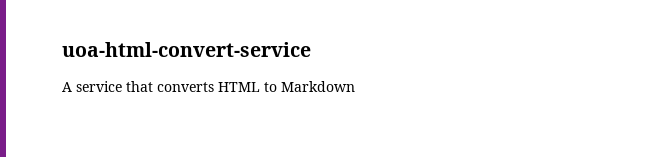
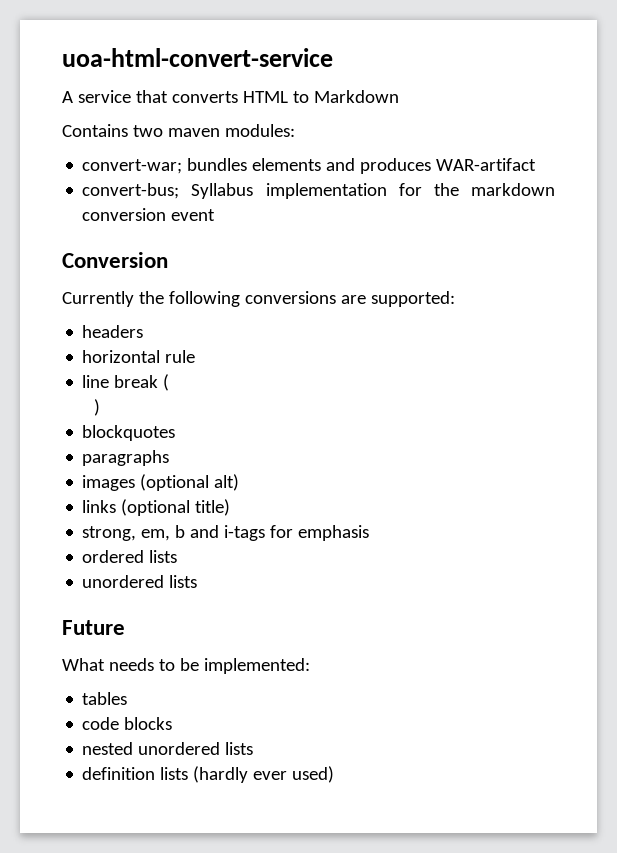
(355, 86) none -> [62,124,295,137] [82,158,537,174] [82,183,555,199] [82,208,216,221] [62,252,168,268] [62,291,455,307] [82,325,144,338] [82,350,196,363] [82,374,170,391] [94,399,101,416] [82,425,176,441] [82,450,170,466] [82,474,240,491] [82,499,231,516] [82,525,370,541] [82,550,178,563] [82,575,198,588] [62,620,125,635] [62,658,310,674] [82,692,128,705] [82,717,173,730] [82,742,254,755] [82,766,335,783] // Contains two maven modules: // convert-war; bundles elements and produces WAR-artifact // convert-bus; Syllabus implementation for the markdown conversion event // Conversion // Currently the following conversions are supported: // headers // horizontal rule // line break ( // ) // blockquotes // paragraphs // images (optional alt) // links (optional title) // strong, em, b and i-tags for emphasis // ordered lists // unordered lists // Future // What needs to be implemented: // tables // code blocks // nested unordered lists // definition lists (hardly ever used)

